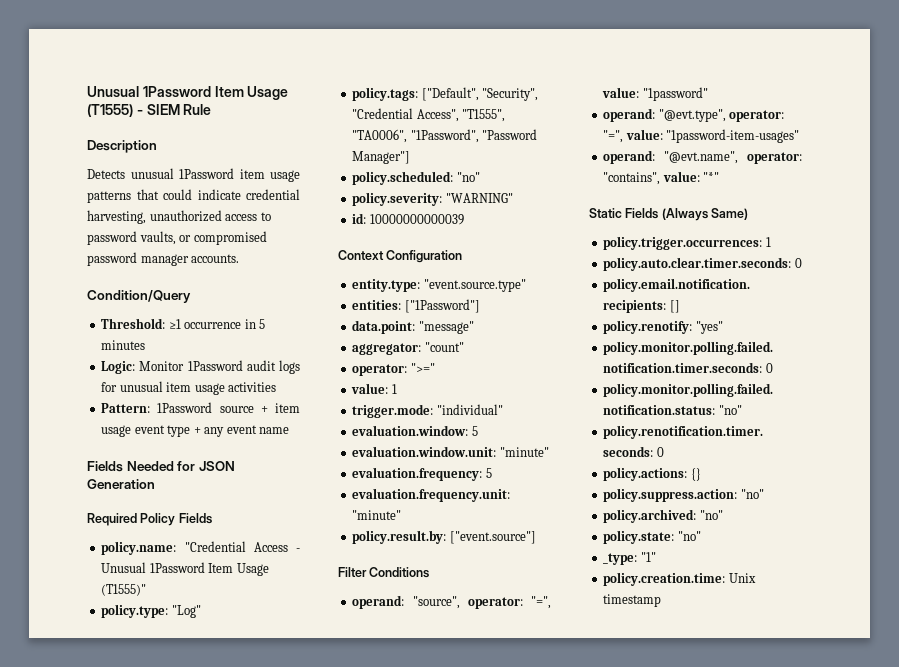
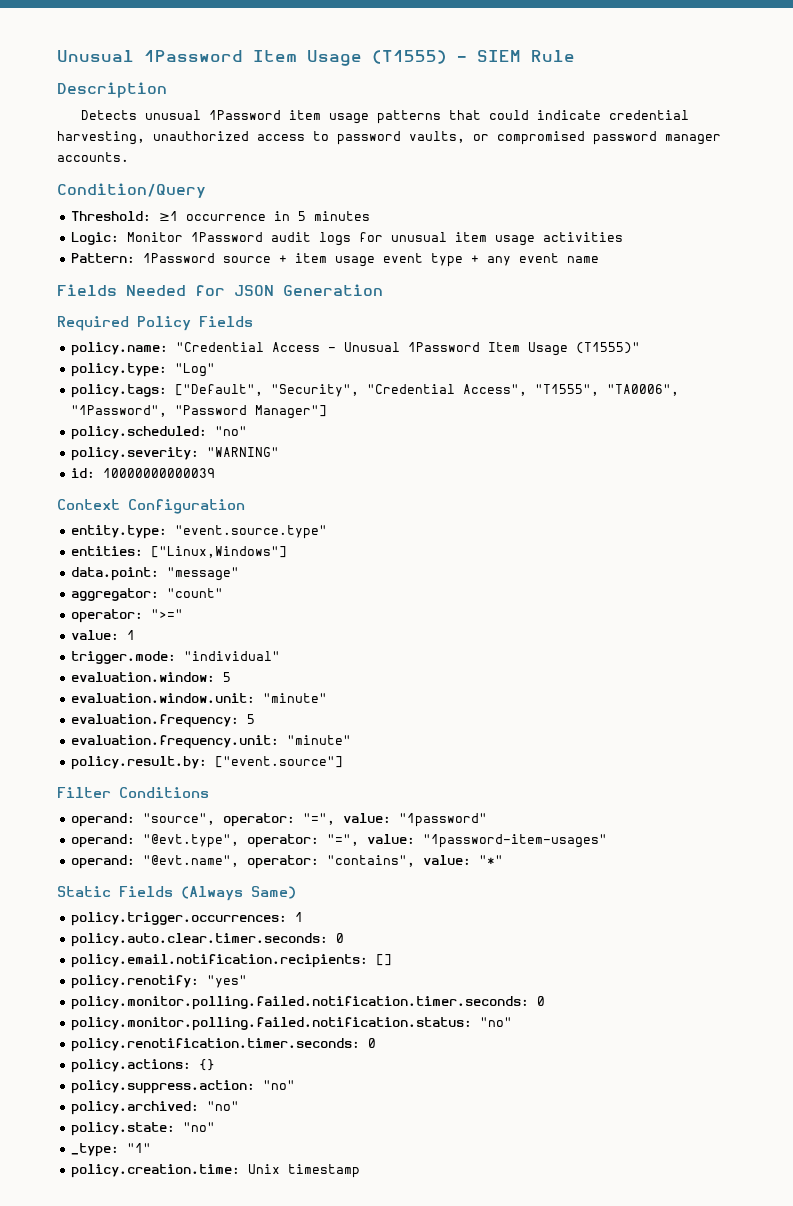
[404,299,480,313] ["1Password"] -> [150,546,287,558] ["Linux,Windows"]

